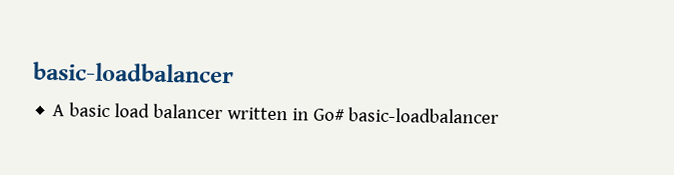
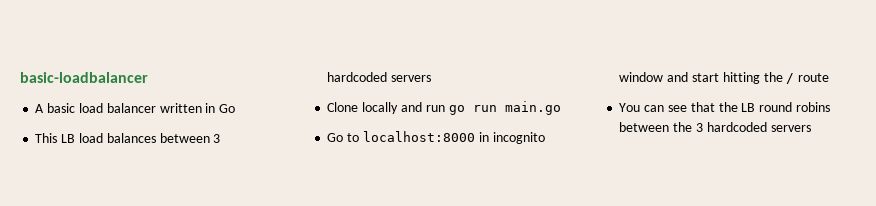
[313,107,500,124] Go# basic-loadbalancer -> [219,104,236,113] [35,133,221,143] [327,72,432,82] [327,101,561,115] [327,131,545,144] [619,72,830,84] [619,102,830,112] [619,122,811,132] Go // This LB load balances between 3 hardcoded servers // Clone locally and run go run main.go // Go to localhost:8000 in incognito window and start hitting the / route // You can see that the LB round robins between the 3 hardcoded servers

